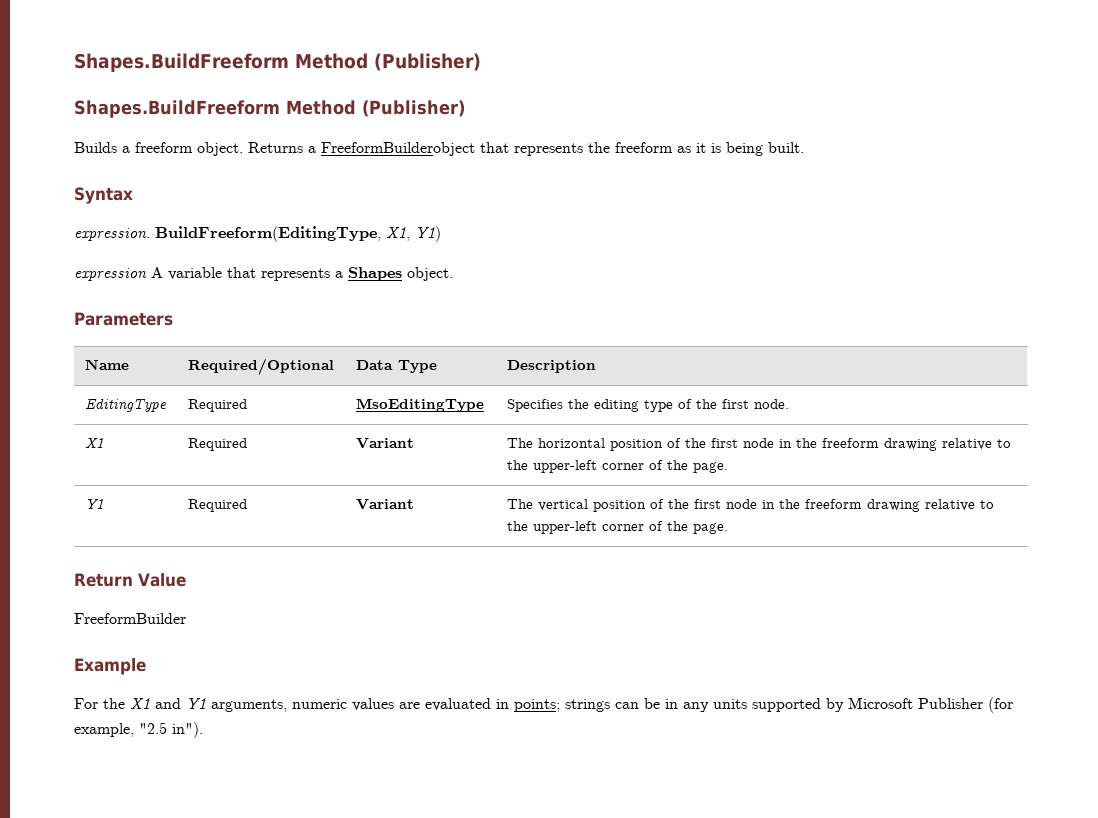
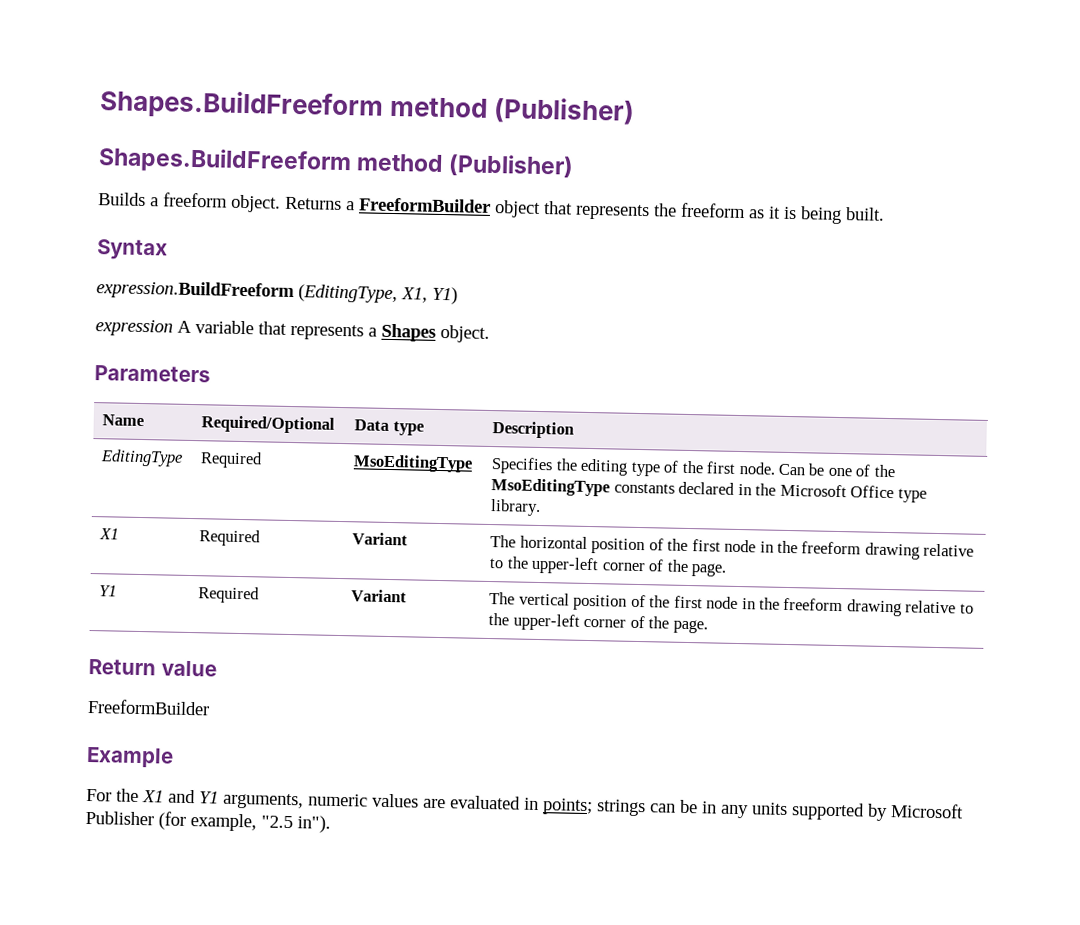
[74,53,368,72] Shapes.BuildFreeform Method -> [99,89,489,122] Shapes.BuildFreeform method
[285,100,356,115] Method -> [356,153,445,173] method
[321,142,475,156] FreeformBuilderobject -> [359,197,541,218] FreeformBuilder object
[74,226,381,242] expression. BuildFreeform(EditingType, -> [96,280,398,304] expression.BuildFreeform (EditingType,
[397,360,437,373] Type -> [392,421,424,436] type
(789, 404) none -> [777,463,896,478] [491,478,927,503] [490,499,542,517] Can be one of the MsoEditingType constants declared in the Microsoft Office type library.
[138,573,186,587] Value -> [160,660,217,677] value

